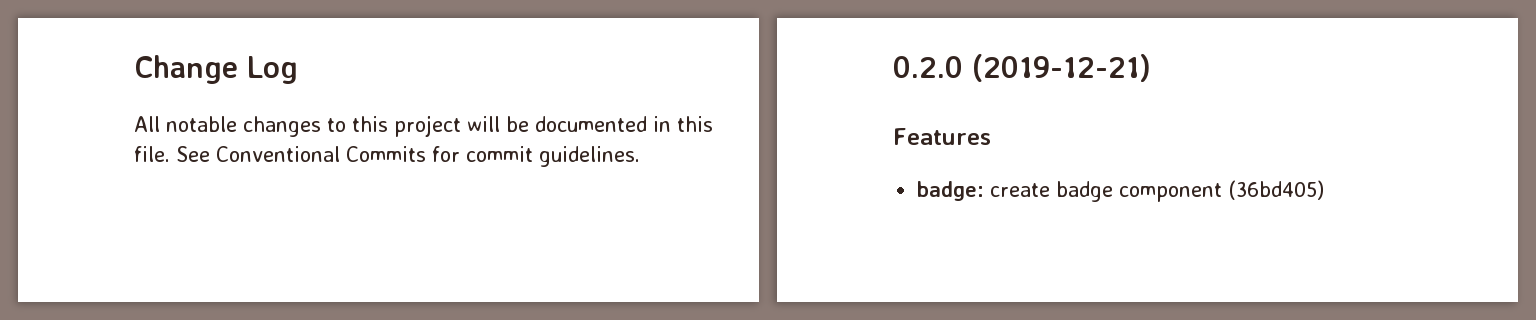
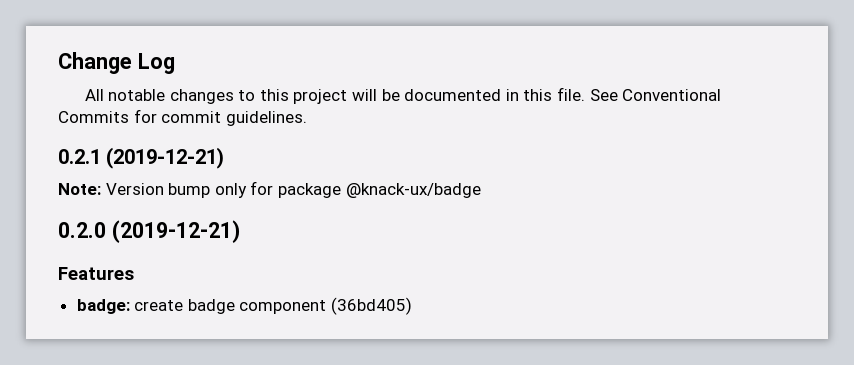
(640, 156) none -> [58,147,225,169] [58,181,481,198] // 0.2.1 (2019-12-21) // Note: Version bump only for package @knack-ux/badge

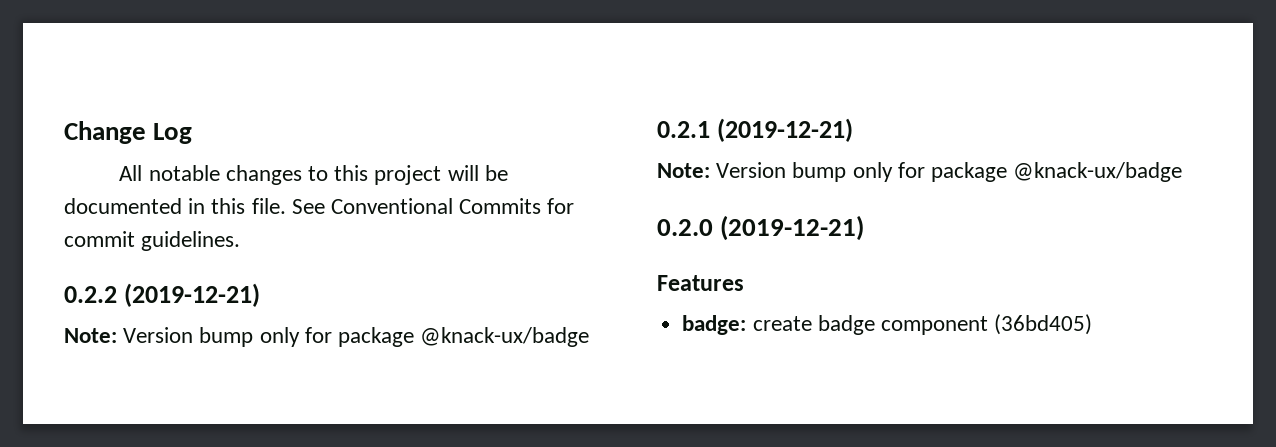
(307, 118) none -> [64,283,260,307] [64,327,590,347] // 0.2.2 (2019-12-21) // Note: Version bump only for package @knack-ux/badge

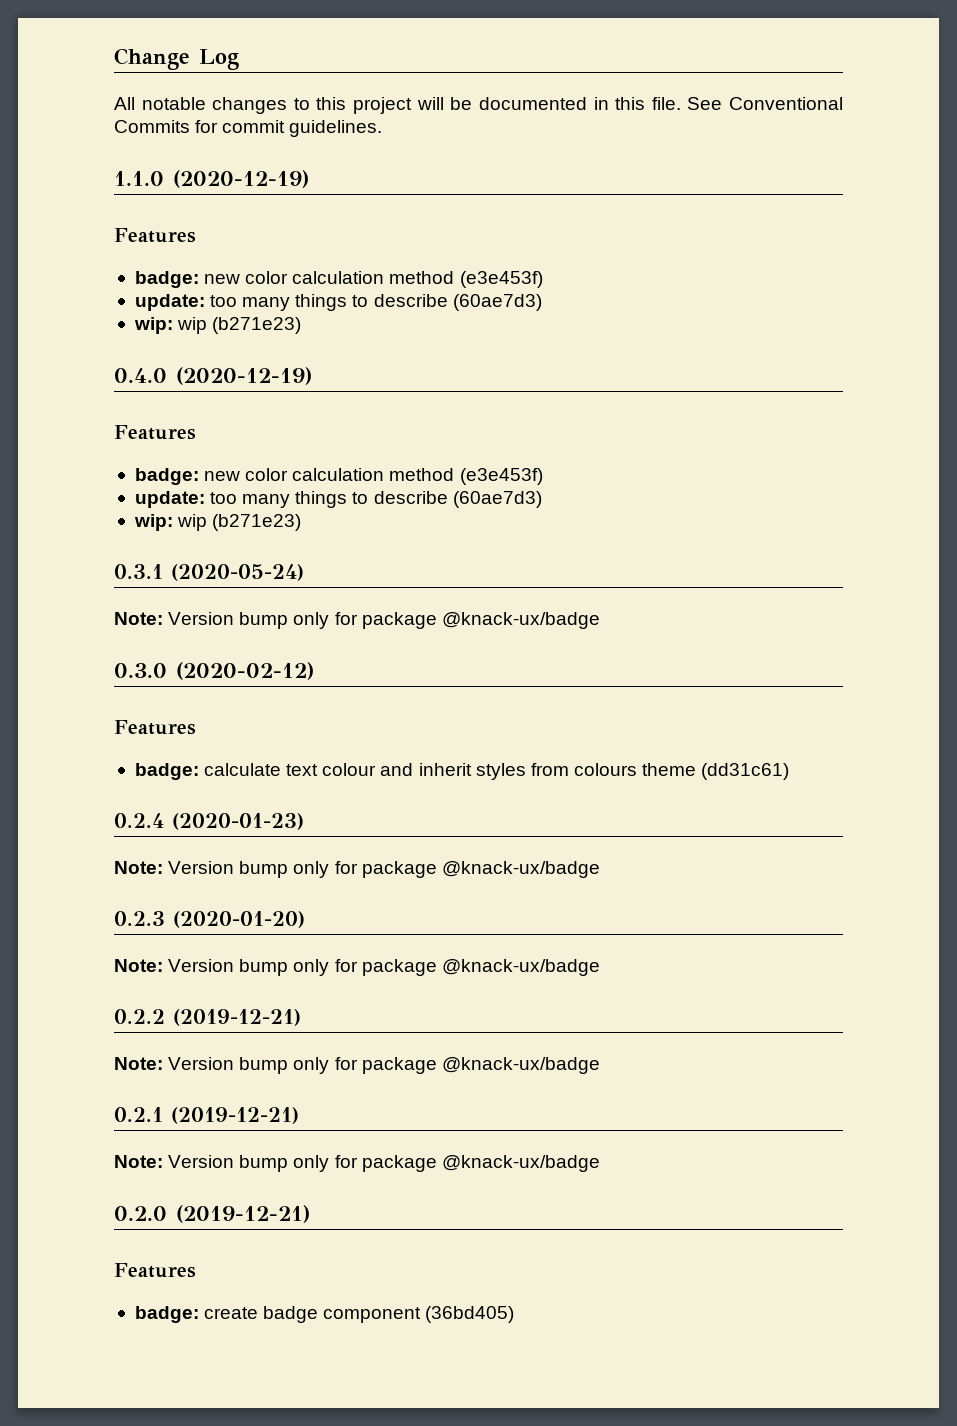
(241, 241) none -> [114,170,309,188] [114,228,196,243] [134,271,543,288] [134,294,542,311] [133,317,302,334] [114,367,312,385] [114,425,196,440] [134,468,543,485] [134,491,542,508] [133,514,302,531] [114,564,304,581] [114,612,600,629] [114,662,314,680] [114,720,196,735] [134,763,790,780] [114,813,304,830] [114,861,600,878] [114,911,305,928] [114,959,600,976] // 1.1.0 (2020-12-19) // Features // badge: new color calculation method (e3e453f) // update: too many things to describe (60ae7d3) // wip: wip (b271e23) // 0.4.0 (2020-12-19) // Features // badge: new color calculation method (e3e453f) // update: too many things to describe (60ae7d3) // wip: wip (b271e23) // 0.3.1 (2020-05-24) // Note: Version bump only for package @knack-ux/badge // 0.3.0 (2020-02-12) // Features // badge: calculate text colour and inherit styles from colours theme (dd31c61) // 0.2.4 (2020-01-23) // Note: Version bump only for package @knack-ux/badge // 0.2.3 (2020-01-20) // Note: Version bump only for package @knack-ux/badge

